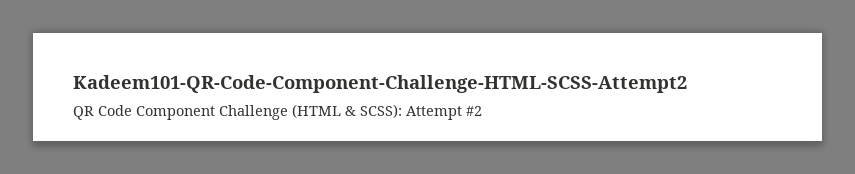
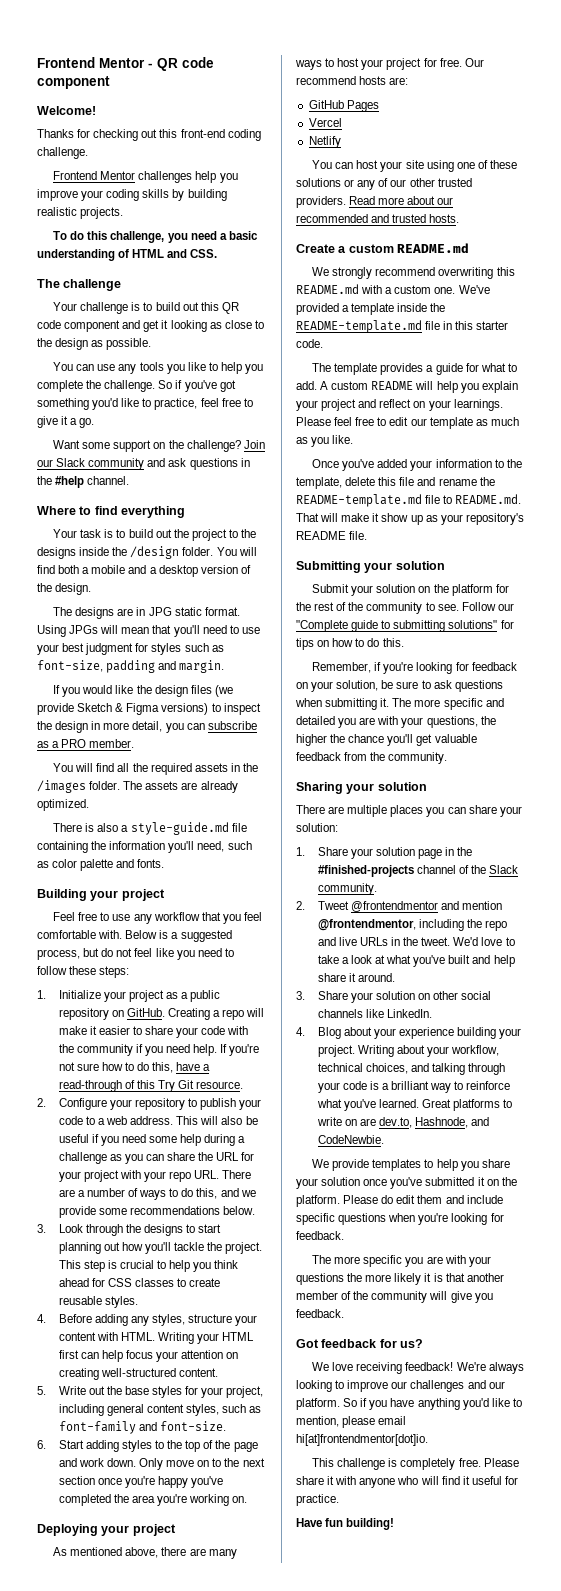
[73,75,687,93] [73,104,482,120] Kadeem101-QR-Code-Component-Challenge-HTML-SCSS-Attempt2 // QR Code Component Challenge (HTML & SCSS): Attempt #2 -> [37,57,214,71] [37,76,110,89] [37,106,96,115] [37,129,261,141] [37,147,88,159] [53,171,238,183] [37,189,227,201] [37,207,124,219] [53,231,258,243] [37,249,218,261] [37,279,122,291] [53,302,239,314] [37,320,264,332] [37,338,152,350] [53,362,264,374] [37,380,236,392] [37,398,253,410] [37,416,95,428] [53,440,265,452] [37,458,250,470] [37,476,130,488] [37,506,186,518] [53,529,257,541] [37,546,257,559] [37,565,251,577] [37,583,92,595] [53,607,240,619] [37,625,260,637] [37,643,224,655] [37,660,225,673] [53,685,233,697] [37,703,261,715] [37,721,257,733] [37,739,135,748] [53,763,258,775] [37,780,238,793] [37,799,89,811] [53,822,247,835] [37,841,252,853] [37,859,165,871] [37,889,165,901] [53,912,262,924] [37,930,232,942] [37,948,234,960] [37,966,130,978] [37,990,221,1002] [58,1008,265,1020] [58,1026,249,1038] [58,1044,260,1056] [58,1062,211,1073] [58,1080,244,1092] [37,1098,262,1110] [58,1116,258,1125] [58,1134,246,1146] [58,1152,255,1164] [58,1170,252,1182] [58,1188,256,1200] [58,1206,255,1218] [37,1224,222,1236] [58,1242,263,1254] [58,1260,239,1272] [58,1278,221,1287] [58,1296,138,1308] [37,1314,258,1326] [58,1332,255,1344] [58,1350,239,1362] [58,1368,218,1380] [37,1386,264,1398] [58,1404,262,1416] [58,1421,226,1434] [37,1440,258,1452] [58,1458,265,1470] [58,1476,224,1488] [58,1494,248,1506] [37,1524,176,1536] [53,1547,237,1559] [295,58,484,70] [296,76,409,85] [308,100,379,112] [308,118,342,127] [308,136,341,148] [312,160,517,172] [296,178,472,190] [296,196,454,208] [296,214,460,223] [296,243,470,253] [312,267,515,279] [296,284,490,294] [296,303,446,315] [296,320,509,333] [296,339,323,348] [312,363,517,375] [296,381,518,393] [296,399,503,411] [296,417,519,429] [296,435,354,447] [312,459,522,471] [296,477,495,489] [296,494,522,507] [296,513,524,525] [296,531,368,540] [296,561,445,573] [312,584,509,596] [296,602,514,614] [296,620,514,632] [296,638,404,650] [312,662,517,674] [296,680,503,692] [295,698,504,710] [296,716,496,728] [296,734,477,746] [296,752,448,764] [296,782,427,794] [296,805,522,817] [296,823,338,832] [296,847,473,859] [317,865,519,877] [317,883,377,895] [296,901,502,912] [317,919,507,931] [317,937,515,946] [317,955,515,967] [317,973,395,982] [296,991,492,1003] [317,1009,432,1018] [296,1027,522,1039] [317,1045,500,1057] [317,1063,506,1075] [317,1081,511,1093] [316,1099,513,1111] [316,1117,490,1128] [317,1135,384,1144] [312,1159,510,1171] [296,1177,517,1189] [296,1195,503,1207] [296,1213,504,1225] [296,1231,344,1240] [312,1255,491,1267] [296,1273,504,1285] [296,1291,493,1303] [296,1309,344,1318] [296,1339,424,1348] [312,1362,524,1374] [296,1380,505,1392] [296,1398,522,1410] [296,1416,407,1428] [296,1434,428,1446] [312,1458,519,1470] [296,1476,518,1488] [296,1494,339,1506] [296,1518,395,1530] Frontend Mentor - QR code component // Welcome! // Thanks for checking out this front-end coding challenge. // Frontend Mentor challenges help you improve your coding skills by building realistic projects. // To do this challenge, you need a basic understanding of HTML and CSS. // The challenge // Your challenge is to build out this QR code component and get it looking as close to the design as possible. // You can use any tools you like to help you complete the challenge. So if you've got something you'd like to practice, feel free to give it a go. // Want some support on the challenge? Join our Slack community and ask questions in the #help channel. // Where to find everything // Your task is to build out the project to the designs inside the /design folder. You will find both a mobile and a desktop version of the design. // The designs are in JPG static format. Using JPGs will mean that you'll need to use your best judgment for styles such as font-size, padding and margin. // If you would like the design files (we provide Sketch & Figma versions) to inspect the design in more detail, you can subscribe as a PRO member. // You will find all the required assets in the /images folder. The assets are already optimized. // There is also a style-guide.md file containing the information you'll need, such as color palette and fonts. // Building your project // Feel free to use any workflow that you feel comfortable with. Below is a suggested process, but do not feel like you need to follow these steps: // 1. Initialize your project as a public repository on GitHub. Creating a repo will make it easier to share your code with the community if you need help. If you're not sure how to do this, have a read-through of this Try Git resource. // 2. Configure your repository to publish your code to a web address. This will also be useful if you need some help during a challenge as you can share the URL for your project with your repo URL. There are a number of ways to do this, and we provide some recommendations below. // 3. Look through the designs to start planning out how you'll tackle the project. This step is crucial to help you think ahead for CSS classes to create reusable styles. // 4. Before adding any styles, structure your content with HTML. Writing your HTML first can help focus your attention on creating well-structured content. // 5. Write out the base styles for your project, including general content styles, such as font-family and font-size. // 6. Start adding styles to the top of the page and work down. Only move on to the next section once you're happy you've completed the area you're working on. // Deploying your project // As mentioned above, there are many ways to host your project for free. Our recommend hosts are: // GitHub Pages // Vercel // Netlify // You can host your site using one of these solutions or any of our other trusted providers. Read more about our recommended and trusted hosts. // Create a custom README.md // We strongly recommend overwriting this README.md with a custom one. We've provided a template inside the README-template.md file in this starter code. // The template provides a guide for what to add. A custom README will help you explain your project and reflect on your learnings. Please feel free to edit our template as much as you like. // Once you've added your information to the template, delete this file and rename the README-template.md file to README.md. That will make it show up as your repository's README file. // Submitting your solution // Submit your solution on the platform for the rest of the community to see. Follow our "Complete guide to submitting solutions" for tips on how to do this. // Remember, if you're looking for feedback on your solution, be sure to ask questions when submitting it. The more specific and detailed you are with your questions, the higher the chance you'll get valuable feedback from the community. // Sharing your solution // There are multiple places you can share your solution: // 1. Share your solution page in the #finished-projects channel of the Slack community. // 2. Tweet @frontendmentor and mention @frontendmentor, including the repo and live URLs in the tweet. We'd love to take a look at what you've built and help share it around. // 3. Share your solution on other social channels like LinkedIn. // 4. Blog about your experience building your project. Writing about your workflow, technical choices, and talking through your code is a brilliant way to reinforce what you've learned. Great platforms to write on are dev.to, Hashnode, and CodeNewbie. // We provide templates to help you share your solution once you've submitted it on the platform. Please do edit them and include specific questions when you're looking for feedback. // The more specific you are with your questions the more likely it is that another member of the community will give you feedback. // Got feedback for us? // We love receiving feedback! We're always looking to improve our challenges and our platform. So if you have anything you'd like to mention, please email hi[at]frontendmentor[dot]io. // This challenge is completely free. Please share it with anyone who will find it useful for practice. // Have fun building!

